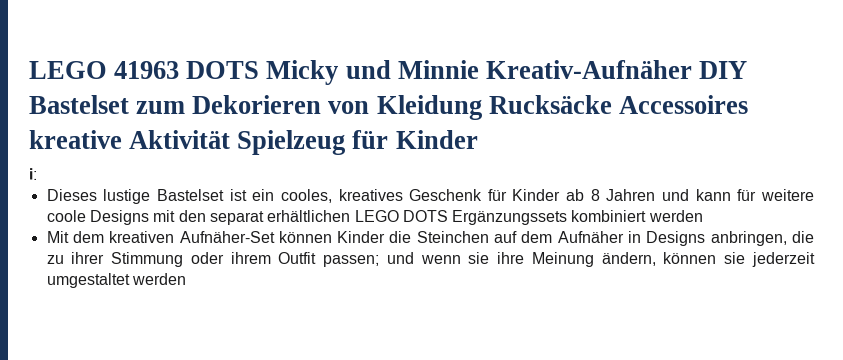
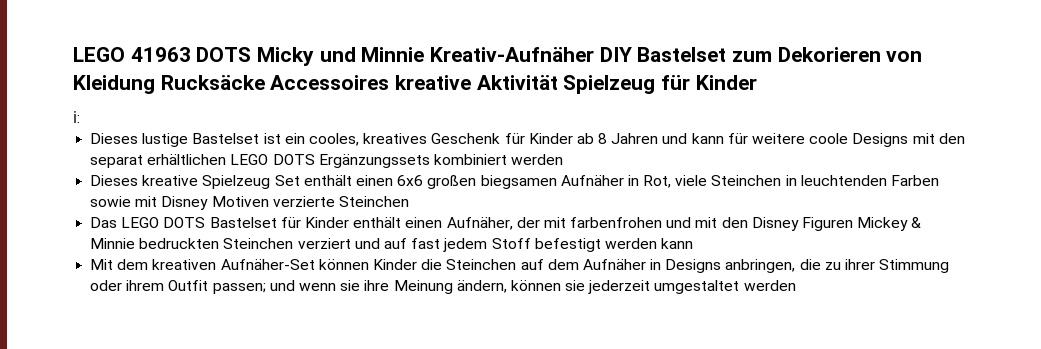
(703, 216) none -> [90,175,940,189] [90,196,409,210] [90,217,922,231] [90,238,694,252] // Dieses kreative Spielzeug Set enthält einen 6x6 großen biegsamen Aufnäher in Rot, viele Steinchen in leuchtenden Farben sowie mit Disney Motiven verzierte Steinchen // Das LEGO DOTS Bastelset für Kinder enthält einen Aufnäher, der mit farbenfrohen und mit den Disney Figuren Mickey & Minnie bedruckten Steinchen verziert und auf fast jedem Stoff befestigt werden kann

